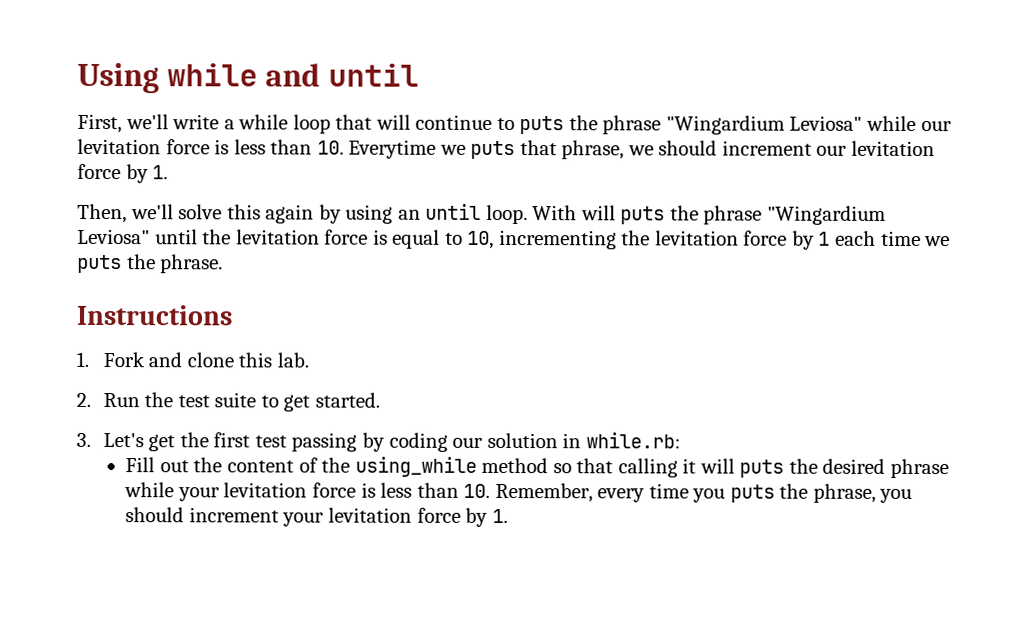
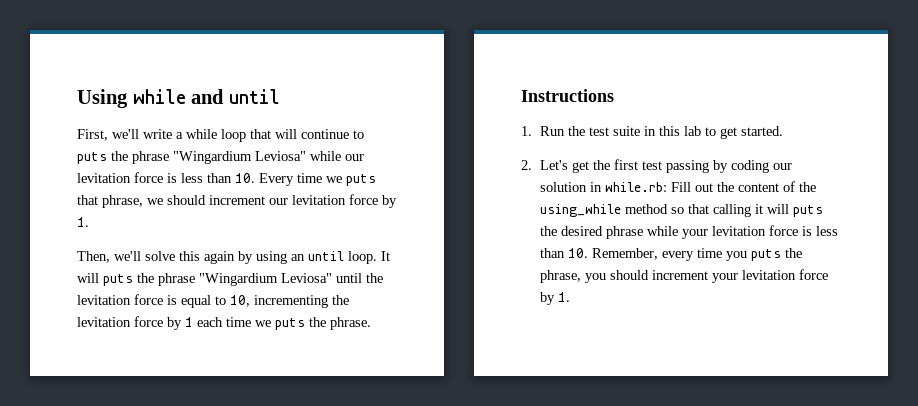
[348,139,437,159] Everytime -> [259,173,322,186] Every time
[532,205,578,221] With -> [381,251,390,261] It
[102,352,309,368] [76,392,91,407] Fork and clone this lab. // 2. -> (532, 131) none
(257, 400) none -> [643,126,701,136] in this lab
[76,432,91,447] 3. -> [521,160,532,170] 2.
(681, 440) // -> (667, 187) none

